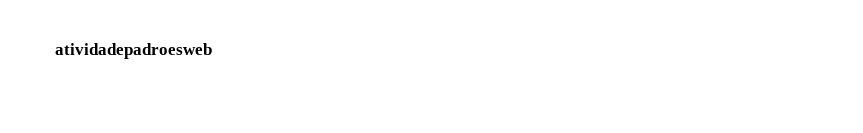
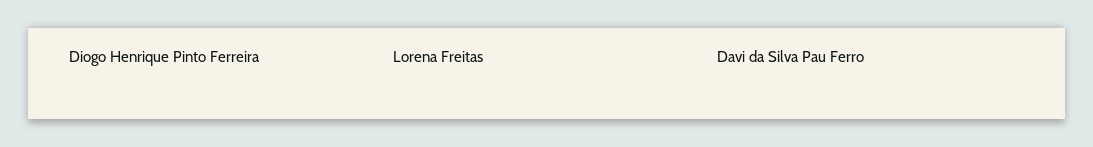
[55,43,212,59] atividadepadroesweb -> [69,51,261,66] [393,51,484,62] [717,50,865,62] Diogo Henrique Pinto Ferreira // Lorena Freitas // Davi da Silva Pau Ferro

